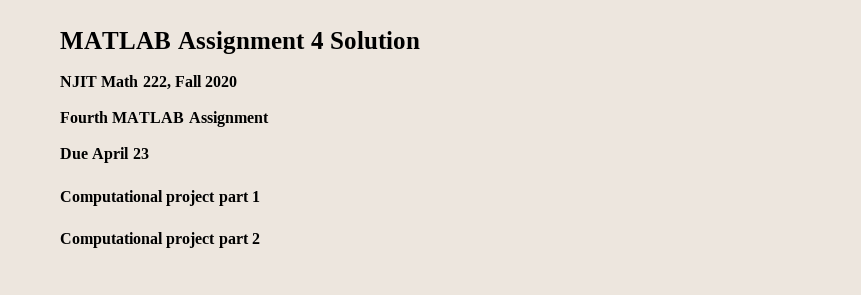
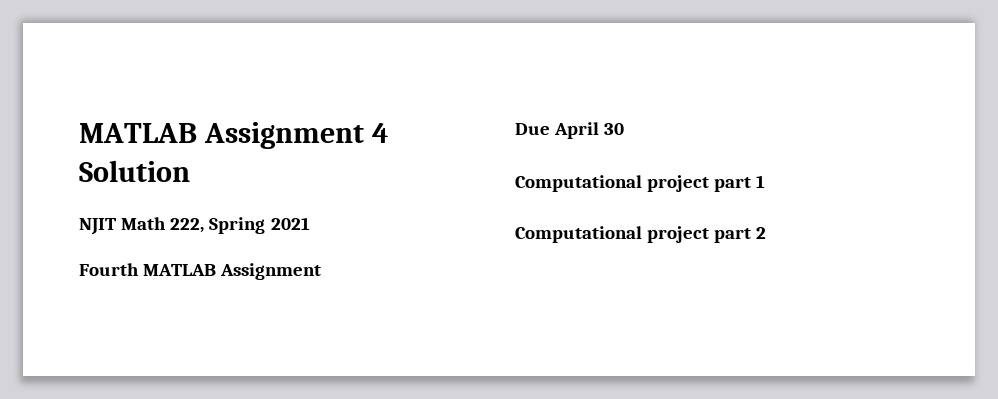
[174,75,238,87] Fall 2020 -> [209,217,310,234] Spring 2021
[132,148,149,159] 23 -> [604,123,625,135] 30

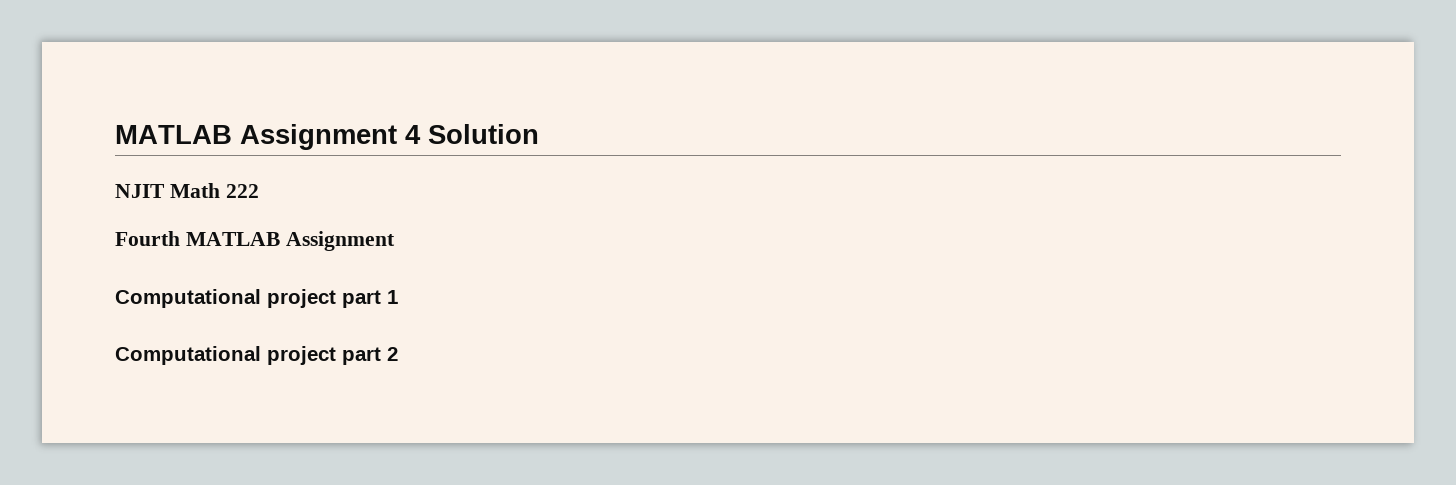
[170,217,310,234] 222, Spring 2021 -> [225,184,259,198] 222
[515,122,625,139] // Due April 30 -> (395, 241) none

